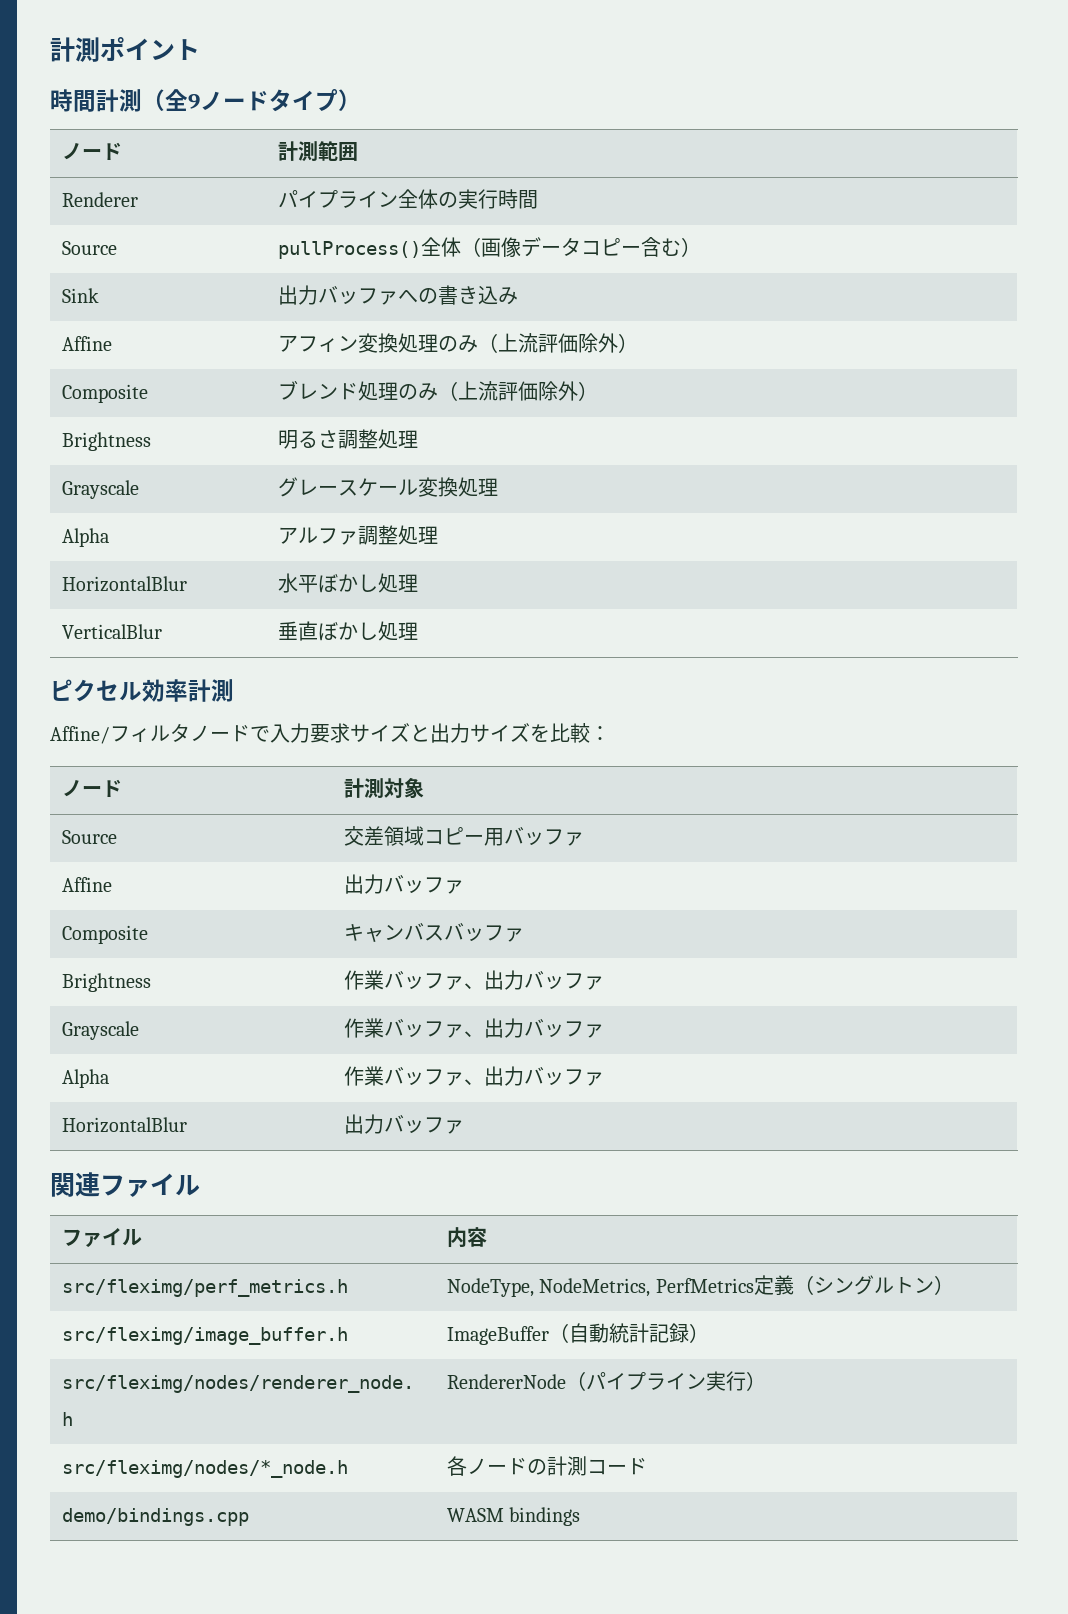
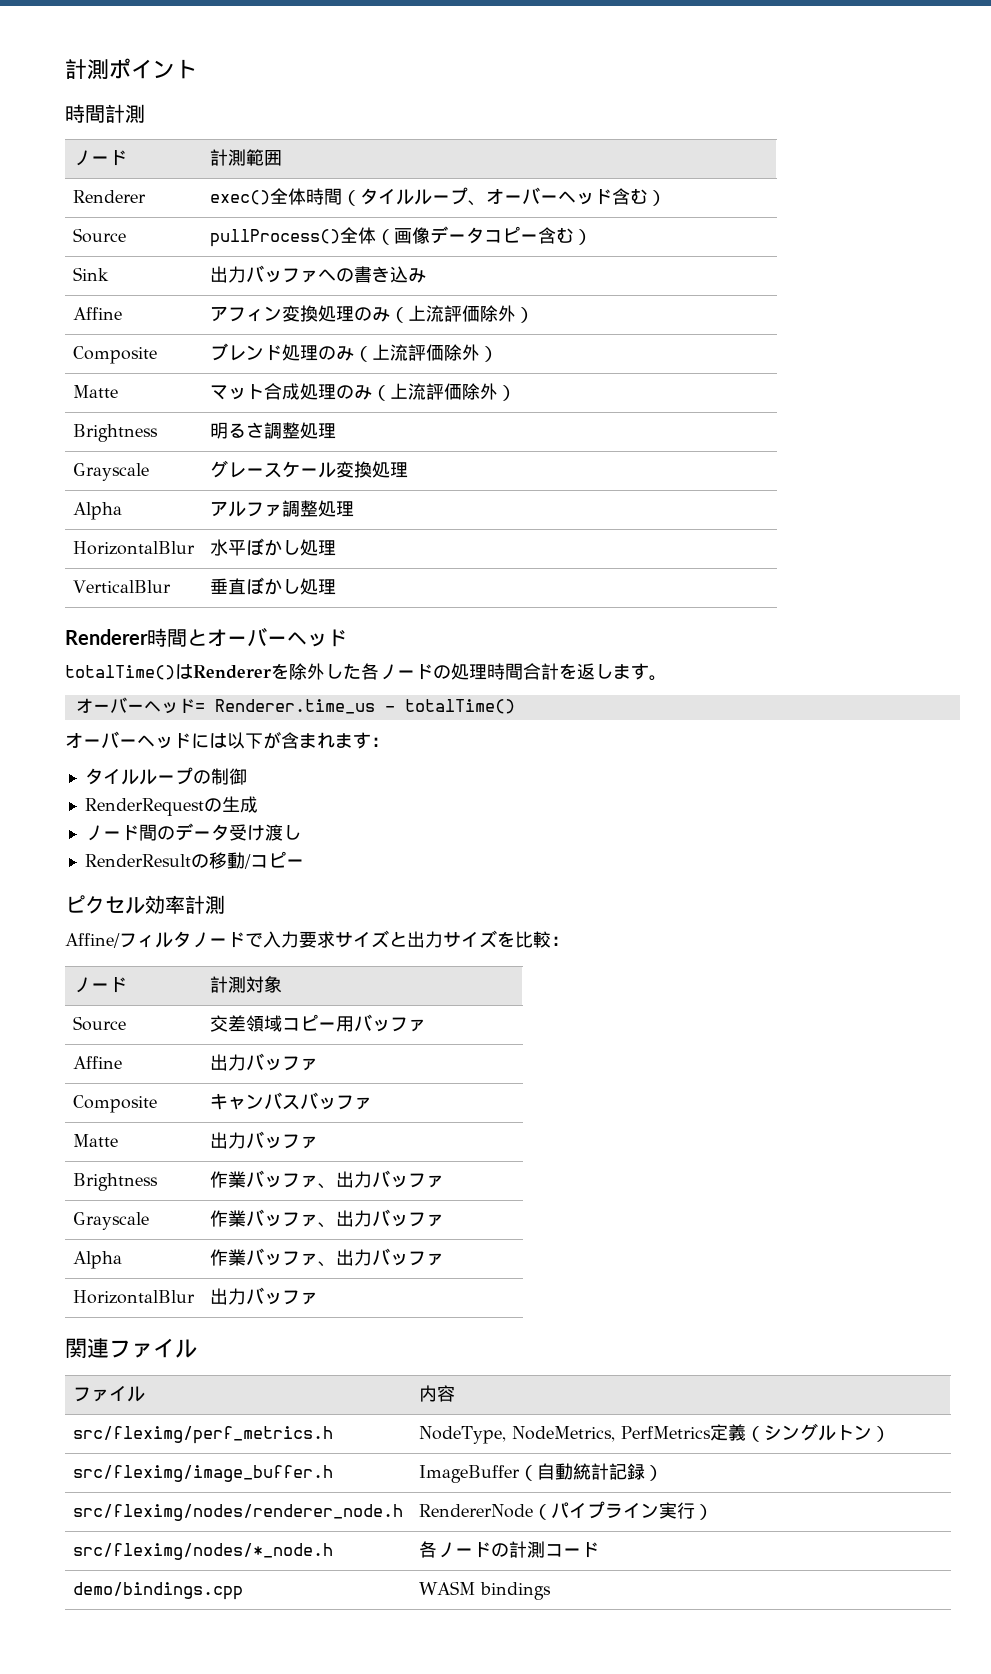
[142,89,361,112] （全9ノードタイプ） -> (145, 113) none
[277,189,538,209] パイプライン全体の実行時間 -> [209,187,666,206] exec()全体時間（タイルループ、オーバーヘッド含む）
(598, 391) none -> [72,385,118,398] [209,383,516,401] // Matte | マット合成処理のみ（上流評価除外）
(418, 631) none -> [65,627,347,647] [65,663,667,681] [75,697,515,714] [65,731,389,749] [84,767,247,785] [84,796,258,816] [84,823,301,841] [84,851,304,869] // Renderer時間とオーバーヘッド // totalTime()はRendererを除外した各ノードの処理時間合計を返します。 // オーバーヘッド= Renderer.time_us - totalTime() // オーバーヘッドには以下が含まれます： // タイルループの制御 // RenderRequestの生成 // ノード間のデータ受け渡し // RenderResultの移動/コピー
(524, 935) none -> [72,1134,118,1147] [209,1131,318,1149] // Matte | 出力バッファ

